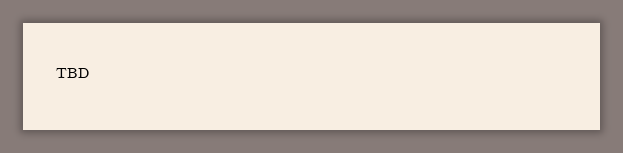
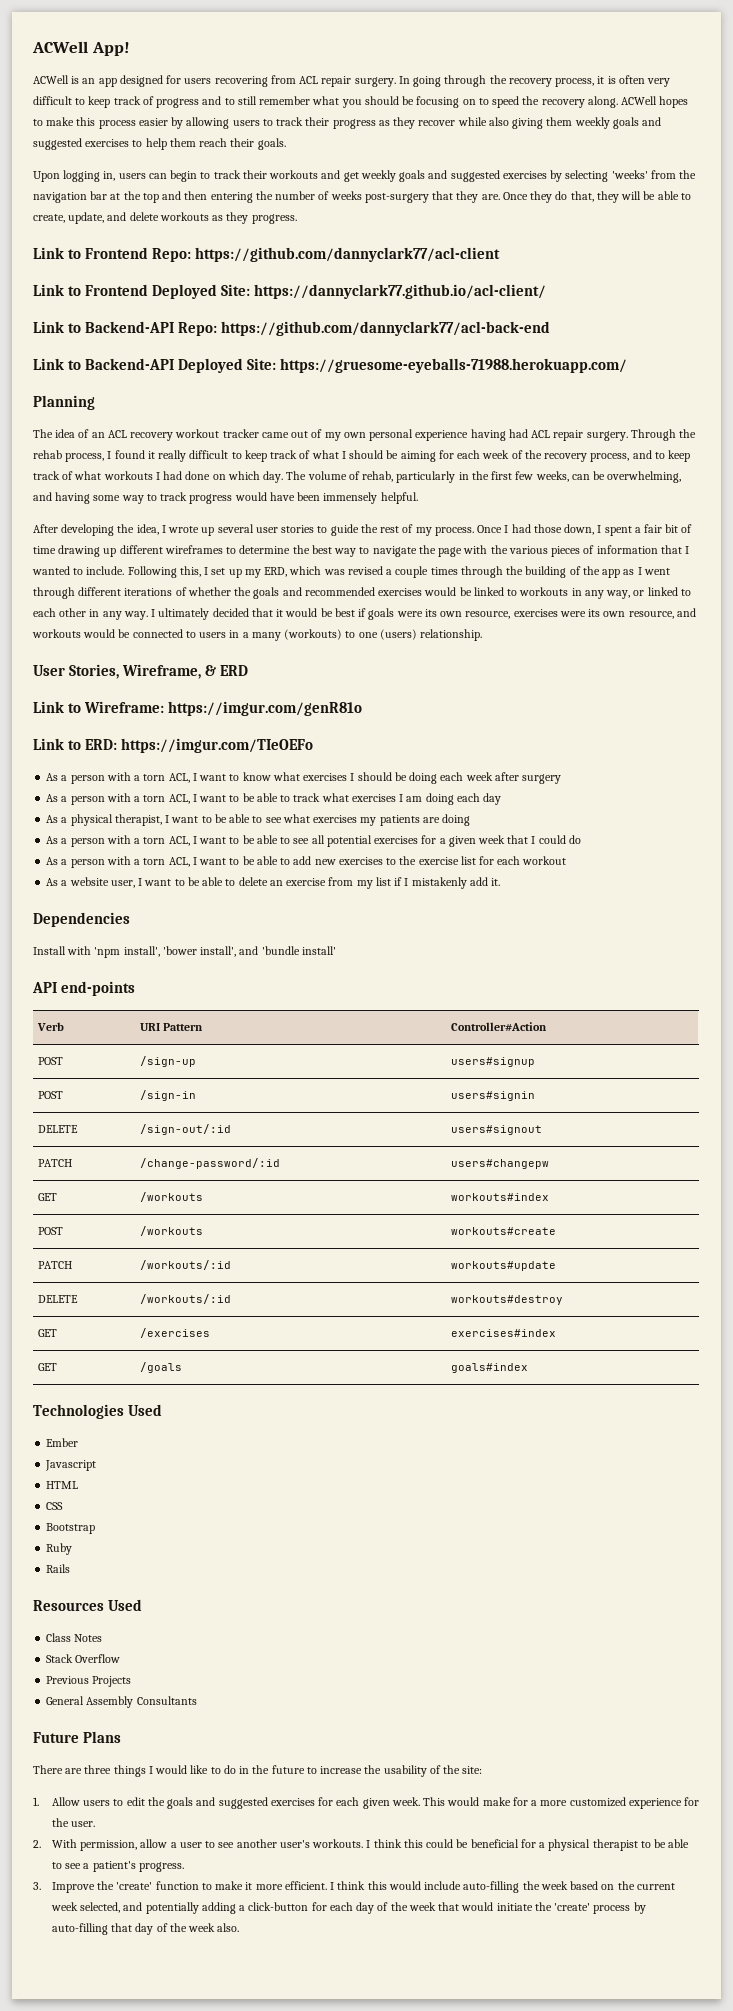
[56,68,89,78] TBD -> [32,41,130,56] [33,75,671,87] [33,96,689,108] [33,117,662,129] [33,138,286,150] [33,170,697,182] [33,191,691,203] [33,212,297,224] [33,247,501,262] [33,284,547,299] [33,321,551,336] [33,358,628,373] [33,395,95,410] [33,429,697,441] [33,450,691,462] [33,471,682,483] [33,492,418,504] [33,524,693,536] [33,545,690,557] [32,566,670,578] [33,587,691,599] [33,608,696,620] [32,629,483,641] [33,664,249,679] [33,701,363,716] [33,738,314,753] [46,772,562,784] [46,793,502,805] [46,814,471,826] [46,835,581,847] [46,856,567,868] [46,877,501,889] [33,912,130,927] [33,946,336,958] [32,981,136,996] [36,1022,64,1031] [139,1023,204,1031] [450,1022,547,1031] [37,1057,63,1065] [139,1056,196,1067] [450,1057,535,1067] [37,1091,63,1099] [139,1090,196,1101] [450,1091,535,1101] [37,1125,78,1133] [139,1124,231,1135] [450,1125,542,1135] [37,1159,72,1167] [139,1158,280,1169] [450,1159,549,1169] [37,1193,57,1201] [139,1192,203,1202] [450,1193,549,1201] [37,1227,63,1235] [139,1226,203,1236] [450,1227,556,1235] [37,1261,72,1269] [139,1260,231,1270] [450,1261,556,1271] [37,1295,78,1303] [139,1294,231,1304] [450,1295,563,1305] [37,1329,57,1337] [139,1328,210,1338] [450,1329,556,1337] [37,1363,57,1371] [139,1362,182,1373] [450,1363,528,1373] [33,1404,163,1419] [46,1438,79,1447] [45,1460,97,1471] [46,1481,79,1489] [46,1502,64,1510] [46,1523,96,1534] [46,1543,73,1555] [46,1564,71,1573] [33,1599,143,1611] [46,1633,103,1642] [46,1654,121,1663] [46,1676,132,1687] [46,1696,197,1708] [33,1731,122,1743] [33,1765,483,1777] [33,1797,699,1809] [51,1818,96,1827] [33,1839,690,1851] [51,1861,184,1872] [33,1881,675,1893] [50,1902,646,1914] [51,1923,240,1935] ACWell App! // ACWell is an app designed for users recovering from ACL repair surgery. In going through the recovery process, it is often very difficult to keep track of progress and to still remember what you should be focusing on to speed the recovery along. ACWell hopes to make this process easier by allowing users to track their progress as they recover while also giving them weekly goals and suggested exercises to help them reach their goals. // Upon logging in, users can begin to track their workouts and get weekly goals and suggested exercises by selecting 'weeks' from the navigation bar at the top and then entering the number of weeks post-surgery that they are. Once they do that, they will be able to create, update, and delete workouts as they progress. // Link to Frontend Repo: https://github.com/dannyclark77/acl-client // Link to Frontend Deployed Site: https://dannyclark77.github.io/acl-client/ // Link to Backend-API Repo: https://github.com/dannyclark77/acl-back-end // Link to Backend-API Deployed Site: https://gruesome-eyeballs-71988.herokuapp.com/ // Planning // The idea of an ACL recovery workout tracker came out of my own personal experience having had ACL repair surgery. Through the rehab process, I found it really difficult to keep track of what I should be aiming for each week of the recovery process, and to keep track of what workouts I had done on which day. The volume of rehab, particularly in the first few weeks, can be overwhelming, and having some way to track progress would have been immensely helpful. // After developing the idea, I wrote up several user stories to guide the rest of my process. Once I had those down, I spent a fair bit of time drawing up different wireframes to determine the best way to navigate the page with the various pieces of information that I wanted to include. Following this, I set up my ERD, which was revised a couple times through the building of the app as I went through different iterations of whether the goals and recommended exercises would be linked to workouts in any way, or linked to each other in any way. I ultimately decided that it would be best if goals were its own resource, exercises were its own resource, and workouts would be connected to users in a many (workouts) to one (users) relationship. // User Stories, Wireframe, & ERD // Link to Wireframe: https://imgur.com/genR81o // Link to ERD: https://imgur.com/TIeOEFo // As a person with a torn ACL, I want to know what exercises I should be doing each week after surgery // As a person with a torn ACL, I want to be able to track what exercises I am doing each day // As a physical therapist, I want to be able to see what exercises my patients are doing // As a person with a torn ACL, I want to be able to see all potential exercises for a given week that I could do // As a person with a torn ACL, I want to be able to add new exercises to the exercise list for each workout // As a website user, I want to be able to delete an exercise from my list if I mistakenly add it. // Dependencies // Install with 'npm install', 'bower install', and 'bundle install' // API end-points // Verb | URI Pattern | Controller#Action // POST | /sign-up | users#signup // POST | /sign-in | users#signin // DELETE | /sign-out/:id | users#signout // PATCH | /change-password/:id | users#changepw // GET | /workouts | workouts#index // POST | /workouts | workouts#create // PATCH | /workouts/:id | workouts#update // DELETE | /workouts/:id | workouts#destroy // GET | /exercises | exercises#index // GET | /goals | goals#index // Technologies Used // Ember // Javascript // HTML // CSS // Bootstrap // Ruby // Rails // Resources Used // Class Notes // Stack Overflow // Previous Projects // General Assembly Consultants // Future Plans // There are three things I would like to do in the future to increase the usability of the site: // 1. Allow users to edit the goals and suggested exercises for each given week. This would make for a more customized experience for the user. // 2. With permission, allow a user to see another user's workouts. I think this could be beneficial for a physical therapist to be able to see a patient's progress. // 3. Improve the 'create' function to make it more efficient. I think this would include auto-filling the week based on the current week selected, and potentially adding a click-button for each day of the week that would initiate the 'create' process by auto-filling that day of the week also.

